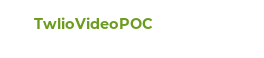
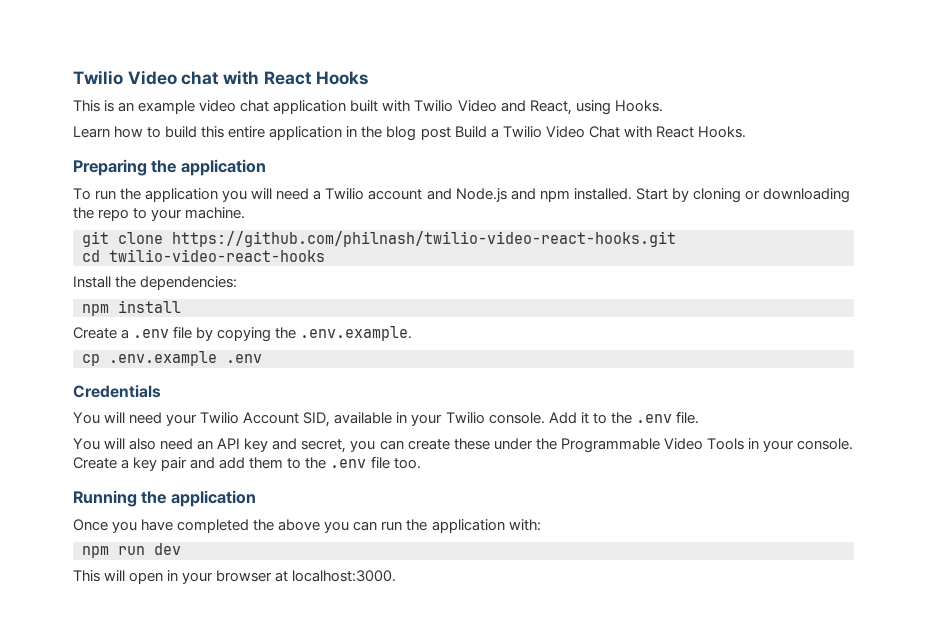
[34,17,153,29] TwlioVideoPOC -> [73,70,368,85] [73,100,663,115] [73,126,746,141] [73,159,266,176] [73,188,850,203] [73,207,246,221] [82,231,676,247] [82,249,325,262] [73,276,238,290] [82,300,181,316] [73,326,413,342] [82,351,262,366] [73,385,161,398] [73,411,699,427] [73,438,853,453] [73,456,421,471] [73,490,256,507] [73,519,541,533] [82,543,181,558] [73,570,397,584] Twilio Video chat with React Hooks // This is an example video chat application built with Twilio Video and React, using Hooks. // Learn how to build this entire application in the blog post Build a Twilio Video Chat with React Hooks. // Preparing the application // To run the application you will need a Twilio account and Node.js and npm installed. Start by cloning or downloading the repo to your machine. // git clone https://github.com/philnash/twilio-video-react-hooks.git // cd twilio-video-react-hooks // Install the dependencies: // npm install // Create a .env file by copying the .env.example. // cp .env.example .env // Credentials // You will need your Twilio Account SID, available in your Twilio console. Add it to the .env file. // You will also need an API key and secret, you can create these under the Programmable Video Tools in your console. Create a key pair and add them to the .env file too. // Running the application // Once you have completed the above you can run the application with: // npm run dev // This will open in your browser at localhost:3000.

